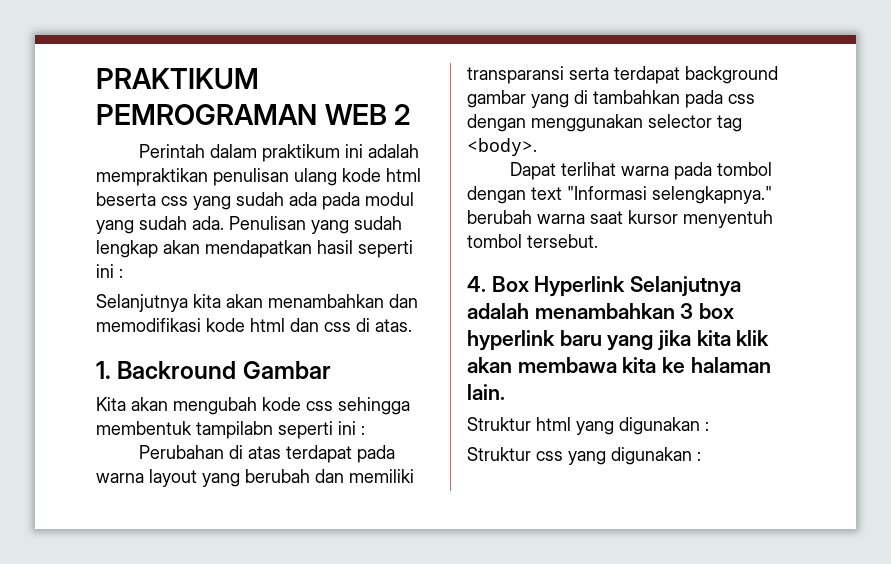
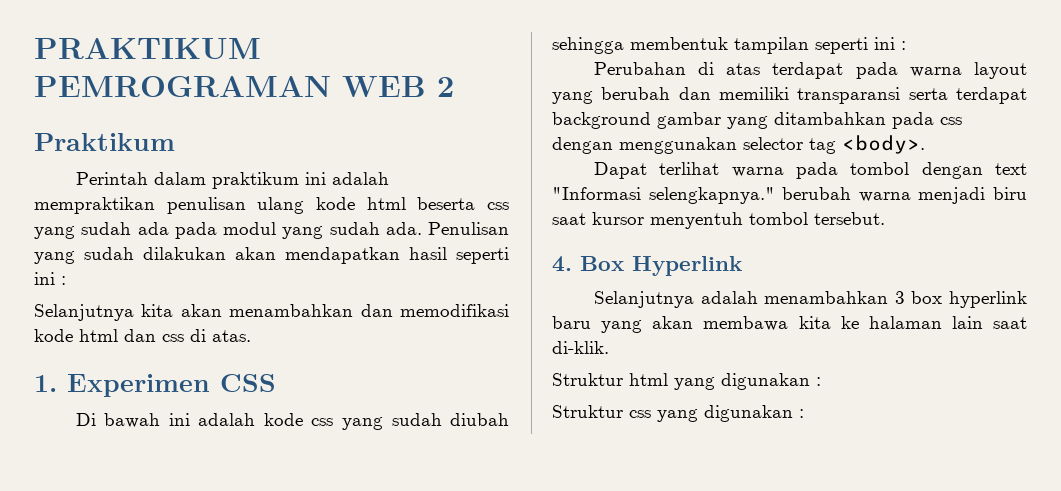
(411, 114) none -> [34,133,175,151] // Praktikum
[96,240,158,258] lengkap -> [143,247,226,260] dilakukan
[117,361,331,379] [96,397,333,415] Backround Gambar // Kita akan mengubah kode css -> [67,374,276,397] [75,413,509,430] Experimen CSS // Di bawah ini adalah kode css yang sudah diubah
[196,421,273,439] tampilabn -> [734,37,809,54] tampilan
[574,90,680,104] di tambahkan -> [774,112,886,125] ditambahkan
(585, 219) none -> [918,187,1027,204] menjadi biru
(626, 286) none -> (742, 266) //
[658,330,770,351] jika kita klik -> (643, 326) none
[467,384,505,400] lain. -> [951,316,1027,329] [552,341,609,354] lain saat di-klik.

